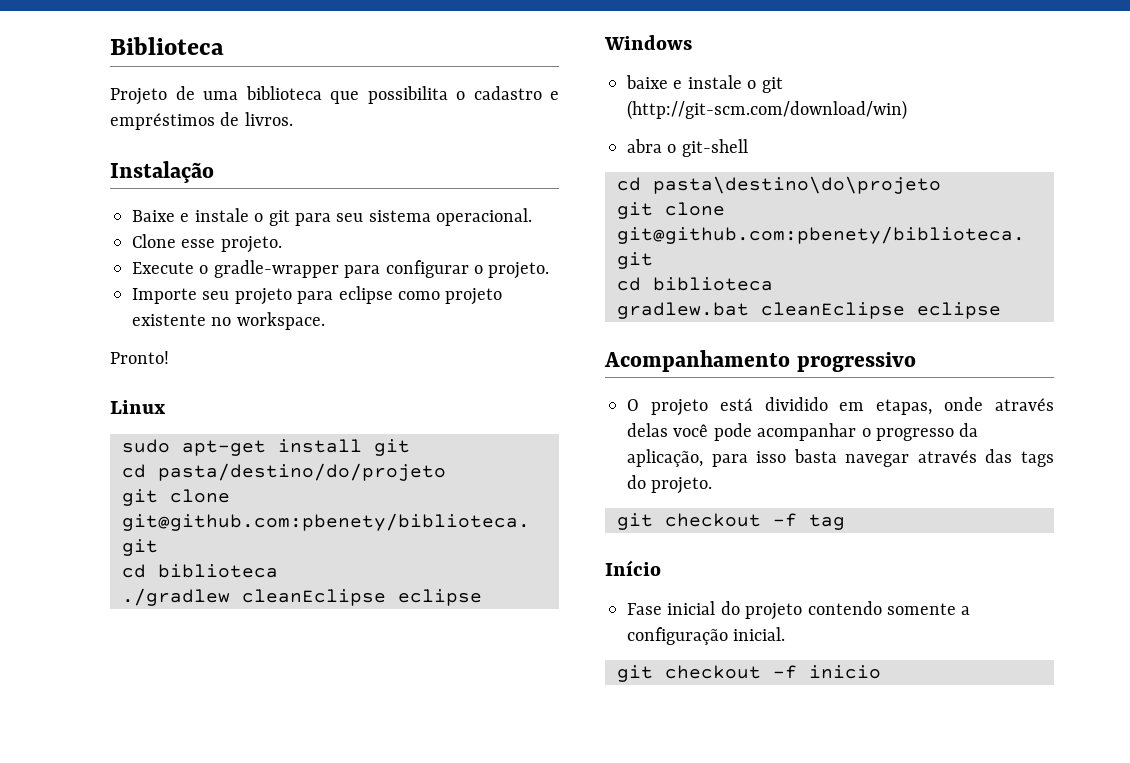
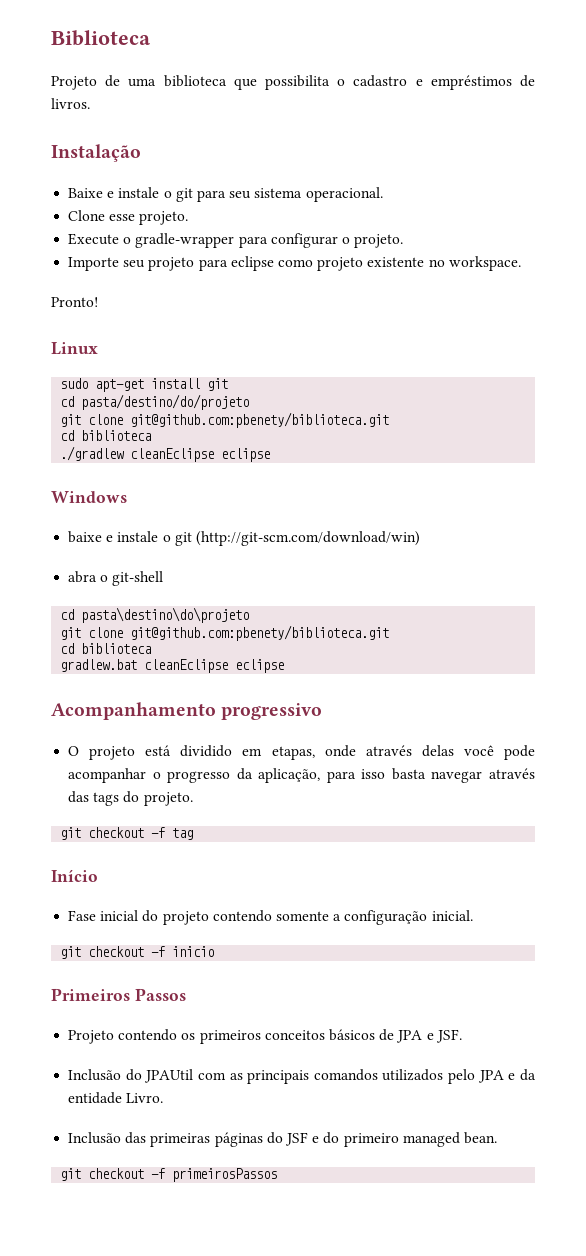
(881, 672) none -> [51,988,186,1001] [68,1029,462,1044] [68,1069,536,1084] [68,1092,164,1104] [68,1132,497,1147] [60,1168,278,1182] // Primeiros Passos // Projeto contendo os primeiros conceitos básicos de JPA e JSF. // Inclusão do JPAUtil com as principais comandos utilizados pelo JPA e da entidade Livro. // Inclusão das primeiras páginas do JSF e do primeiro managed bean. // git checkout -f primeirosPassos

